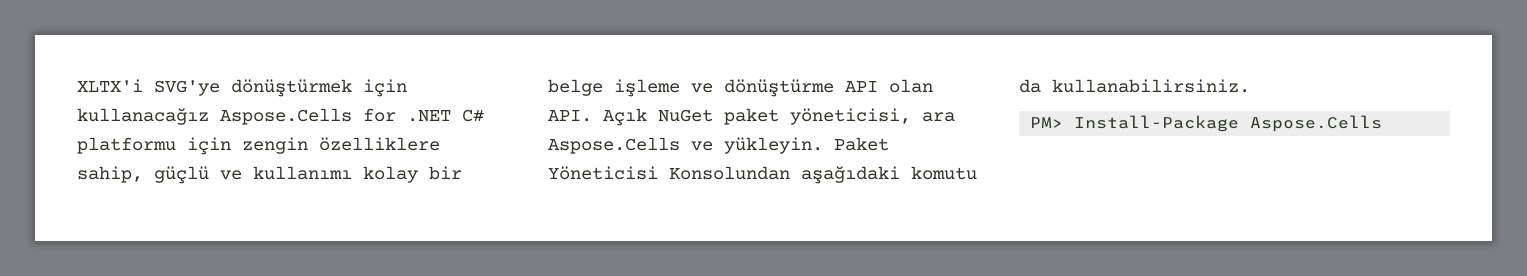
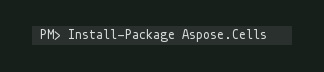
[77,79,407,97] [77,108,484,125] [77,137,440,155] [77,166,462,184] [548,79,933,97] [548,108,955,126] [548,137,889,154] [548,166,977,184] [1019,79,1250,93] XLTX'i SVG'ye dönüştürmek için kullanacağız Aspose.Cells for .NET C# platformu için zengin özelliklere sahip, güçlü ve kullanımı kolay bir belge işleme ve dönüştürme API olan API. Açık NuGet paket yöneticisi, ara Aspose.Cells ve yükleyin. Paket Yöneticisi Konsolundan aşağıdaki komutu da kullanabilirsiniz. // -> (40, 34) none

